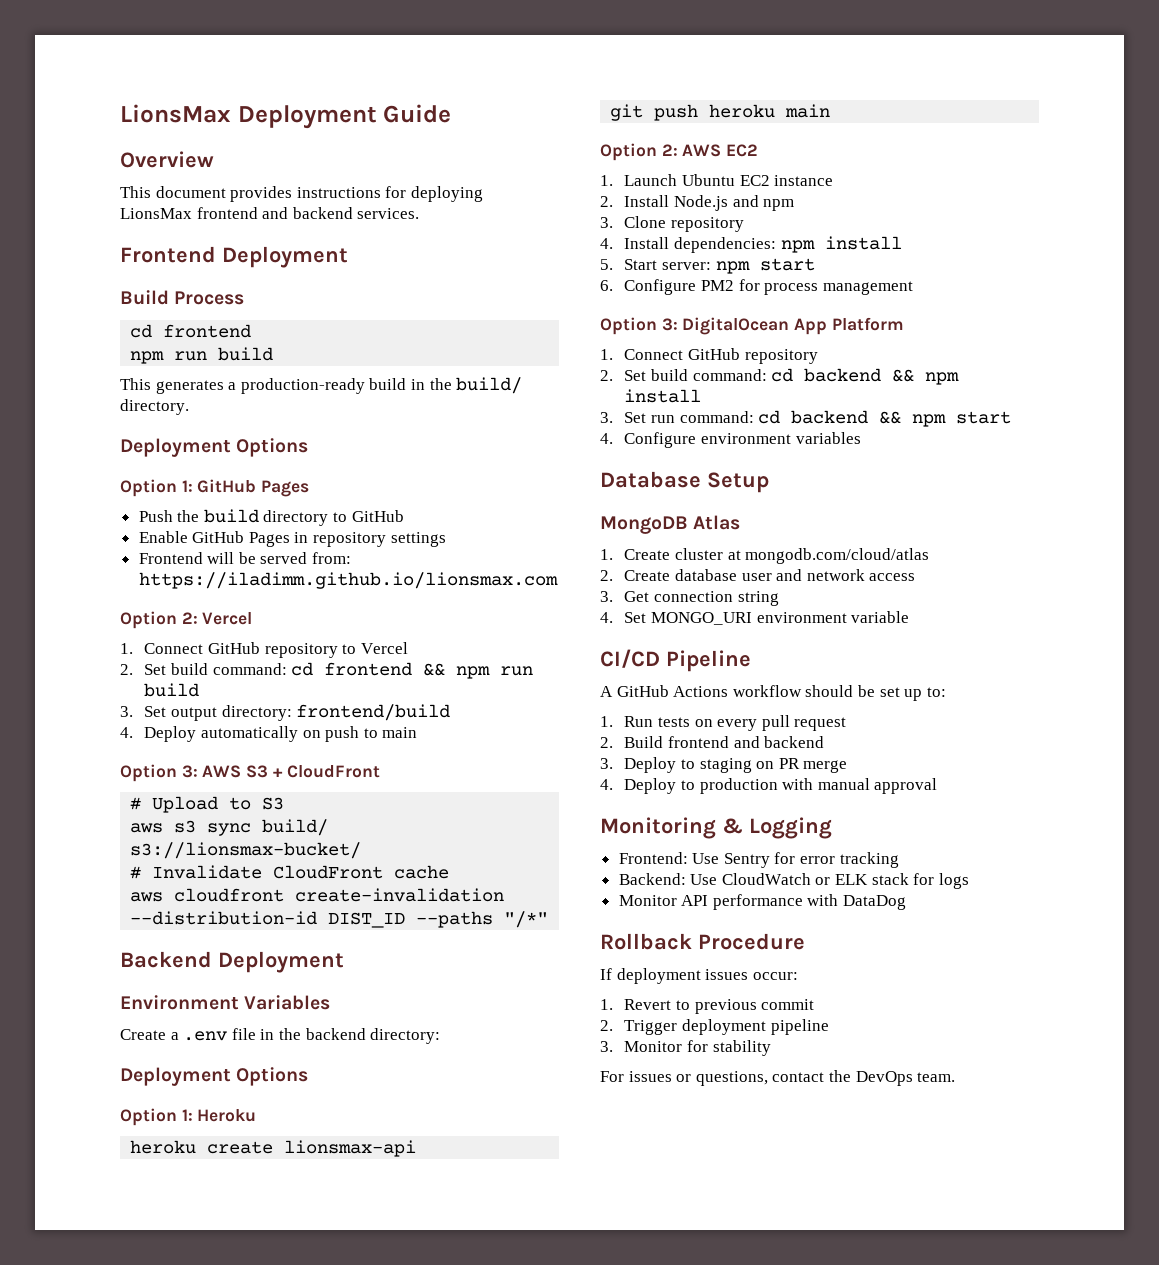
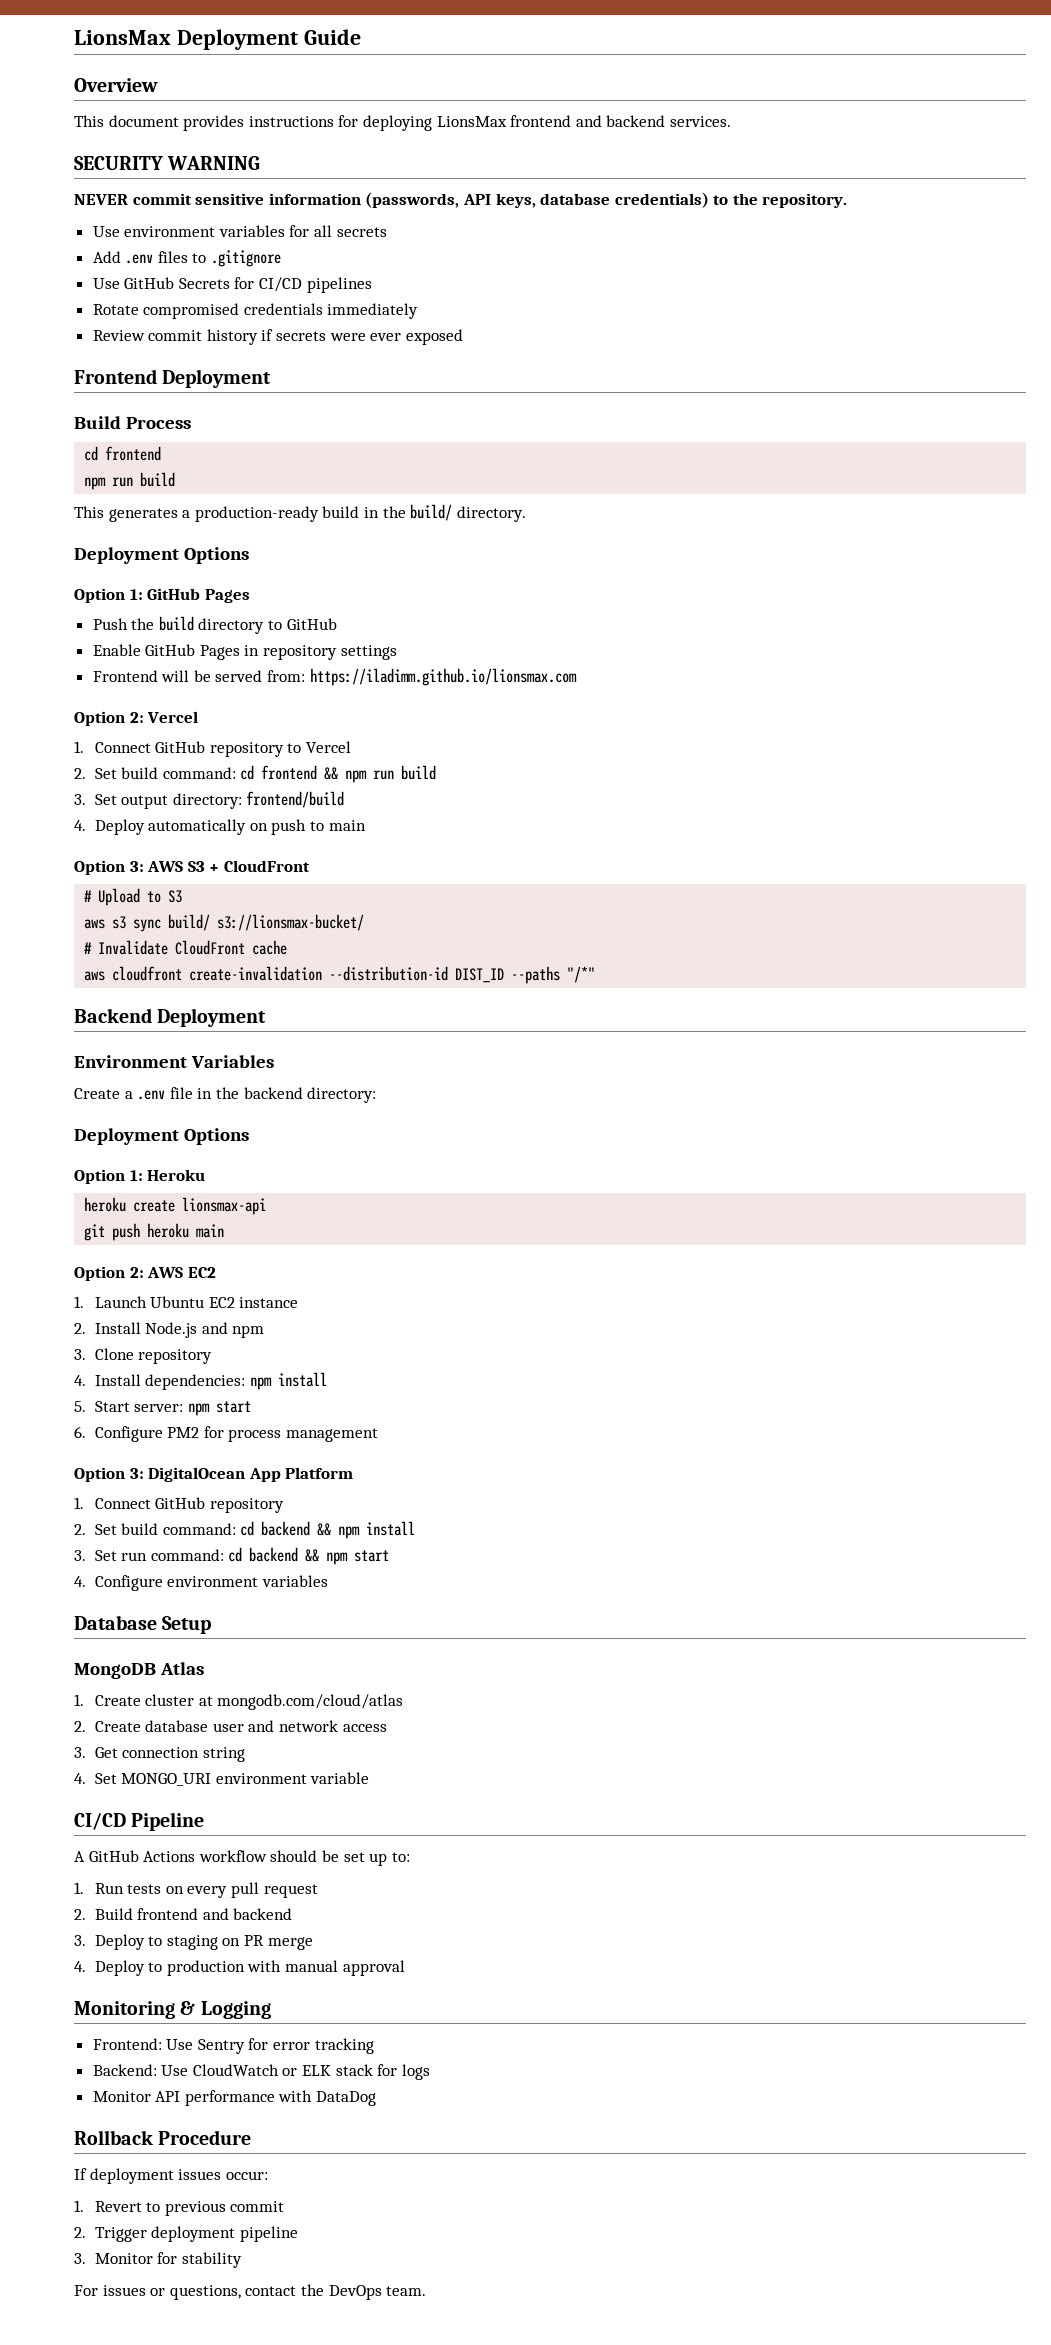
(420, 213) none -> [74,156,261,170] [74,192,848,208] [92,225,387,237] [92,250,282,267] [92,277,372,293] [92,303,419,319] [92,329,463,345] // SECURITY WARNING // NEVER commit sensitive information (passwords, API keys, database credentials) to the repository. // Use environment variables for all secrets // Add .env files to .gitignore // Use GitHub Secrets for CI/CD pipelines // Rotate compromised credentials immediately // Review commit history if secrets were ever exposed

